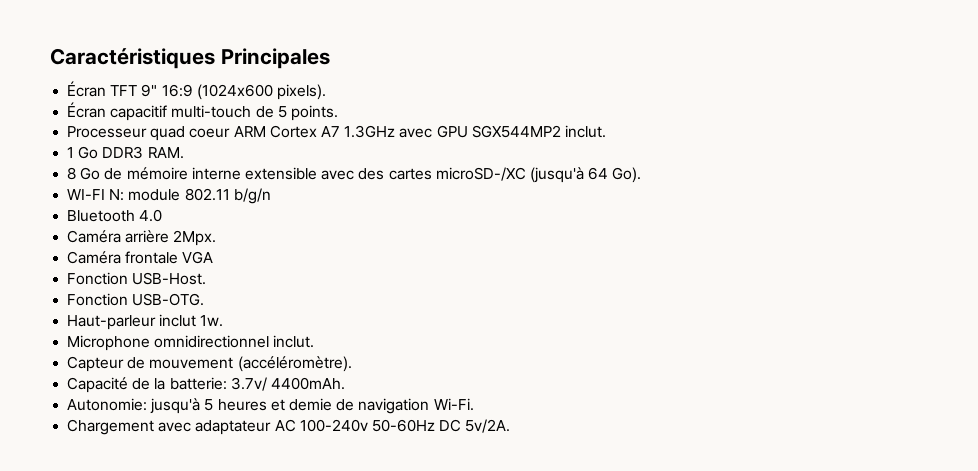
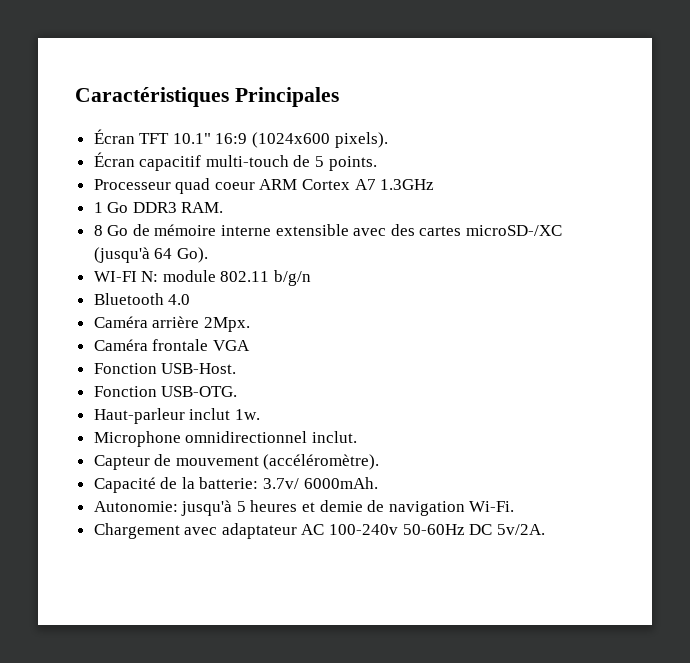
[141,84,158,97] 9" -> [172,133,211,144] 10.1"
[399,125,606,138] avec GPU SGX544MP2 inclut. -> (435, 184) none
[270,377,345,390] 4400mAh. -> [303,477,378,489] 6000mAh.

